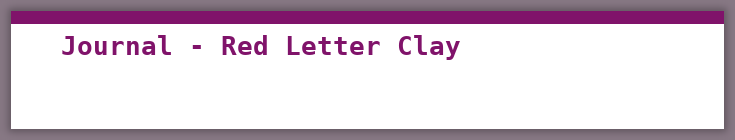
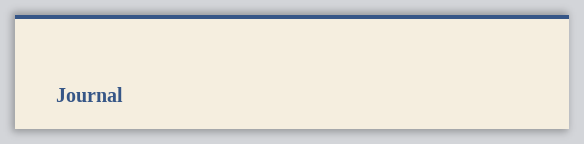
[189,35,461,60] - Red Letter Clay -> (123, 94) none

